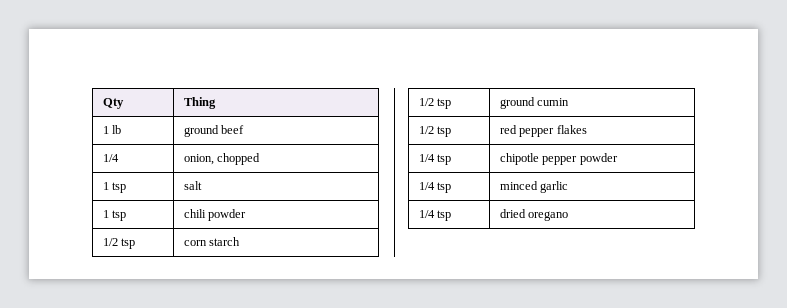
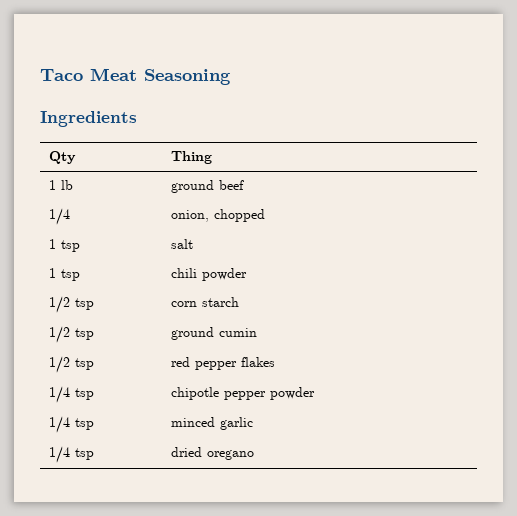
(103, 103) none -> [40,68,231,85] [40,111,137,127] Taco Meat Seasoning // Ingredients //

